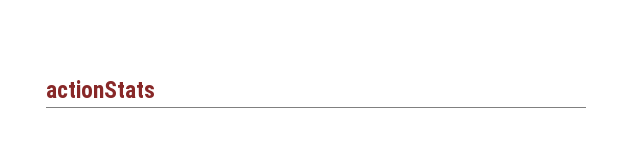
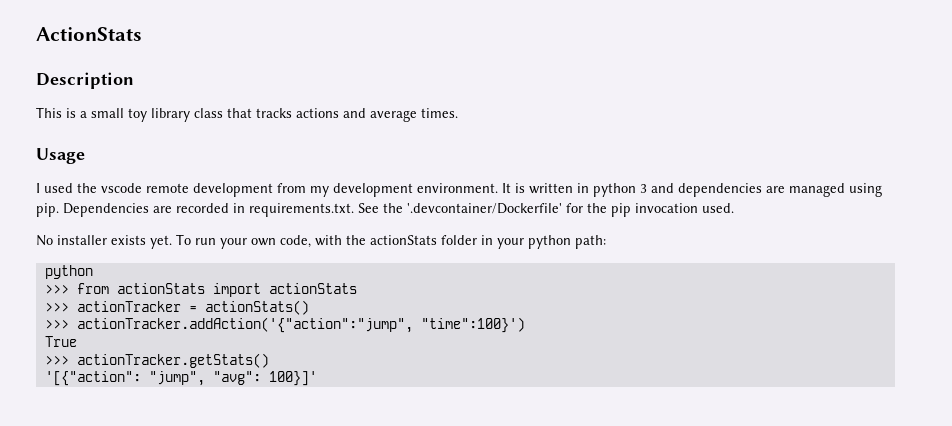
[46,80,155,98] actionStats -> [36,27,142,41] [36,72,134,89] [36,107,458,122] [36,148,85,164] [36,183,882,197] [36,203,734,217] [36,234,606,249] [44,265,93,279] [44,283,357,297] [44,300,309,315] [44,317,525,333] [44,336,77,347] [44,353,269,368] [44,371,317,386] ActionStats // Description // This is a small toy library class that tracks actions and average times. // Usage // I used the vscode remote development from my development environment. It is written in python 3 and dependencies are managed using pip. Dependencies are recorded in requirements.txt. See the '.devcontainer/Dockerfile' for the pip invocation used. // No installer exists yet. To run your own code, with the actionStats folder in your python path: // python // >>> from actionStats import actionStats // >>> actionTracker = actionStats() // >>> actionTracker.addAction('{"action":"jump", "time":100}') // True // >>> actionTracker.getStats() // '[{"action": "jump", "avg": 100}]'

